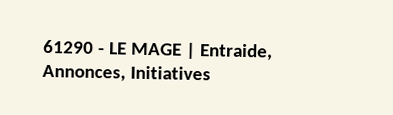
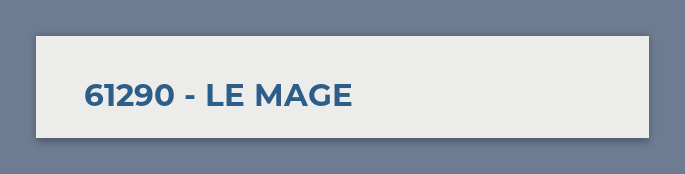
[184,42,273,61] [42,64,211,82] | Entraide, Annonces, Initiatives -> (353, 95) none

